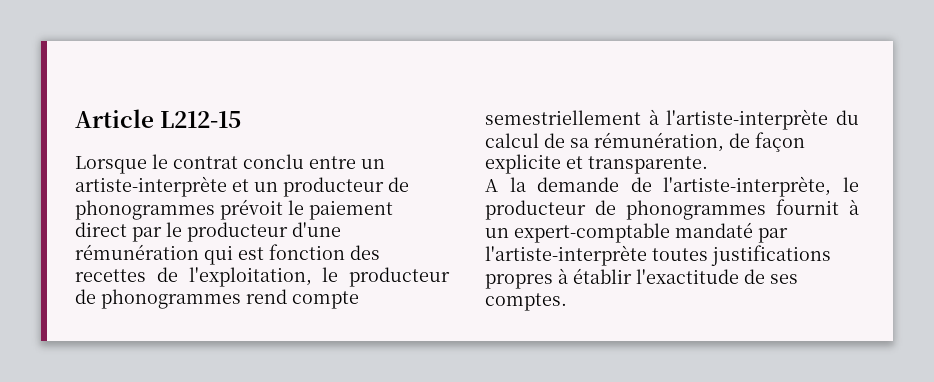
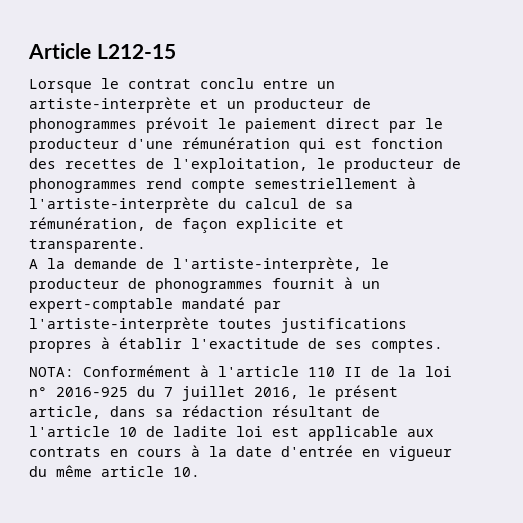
(567, 302) none -> [29,365,452,377] [29,385,398,401] [29,405,380,419] [29,426,434,441] [29,445,452,461] [29,465,200,477] // NOTA: Conformément à l'article 110 II de la loi n° 2016-925 du 7 juillet 2016, le présent article, dans sa rédaction résultant de l'article 10 de ladite loi est applicable aux contrats en cours à la date d'entrée en vigueur du même article 10.

